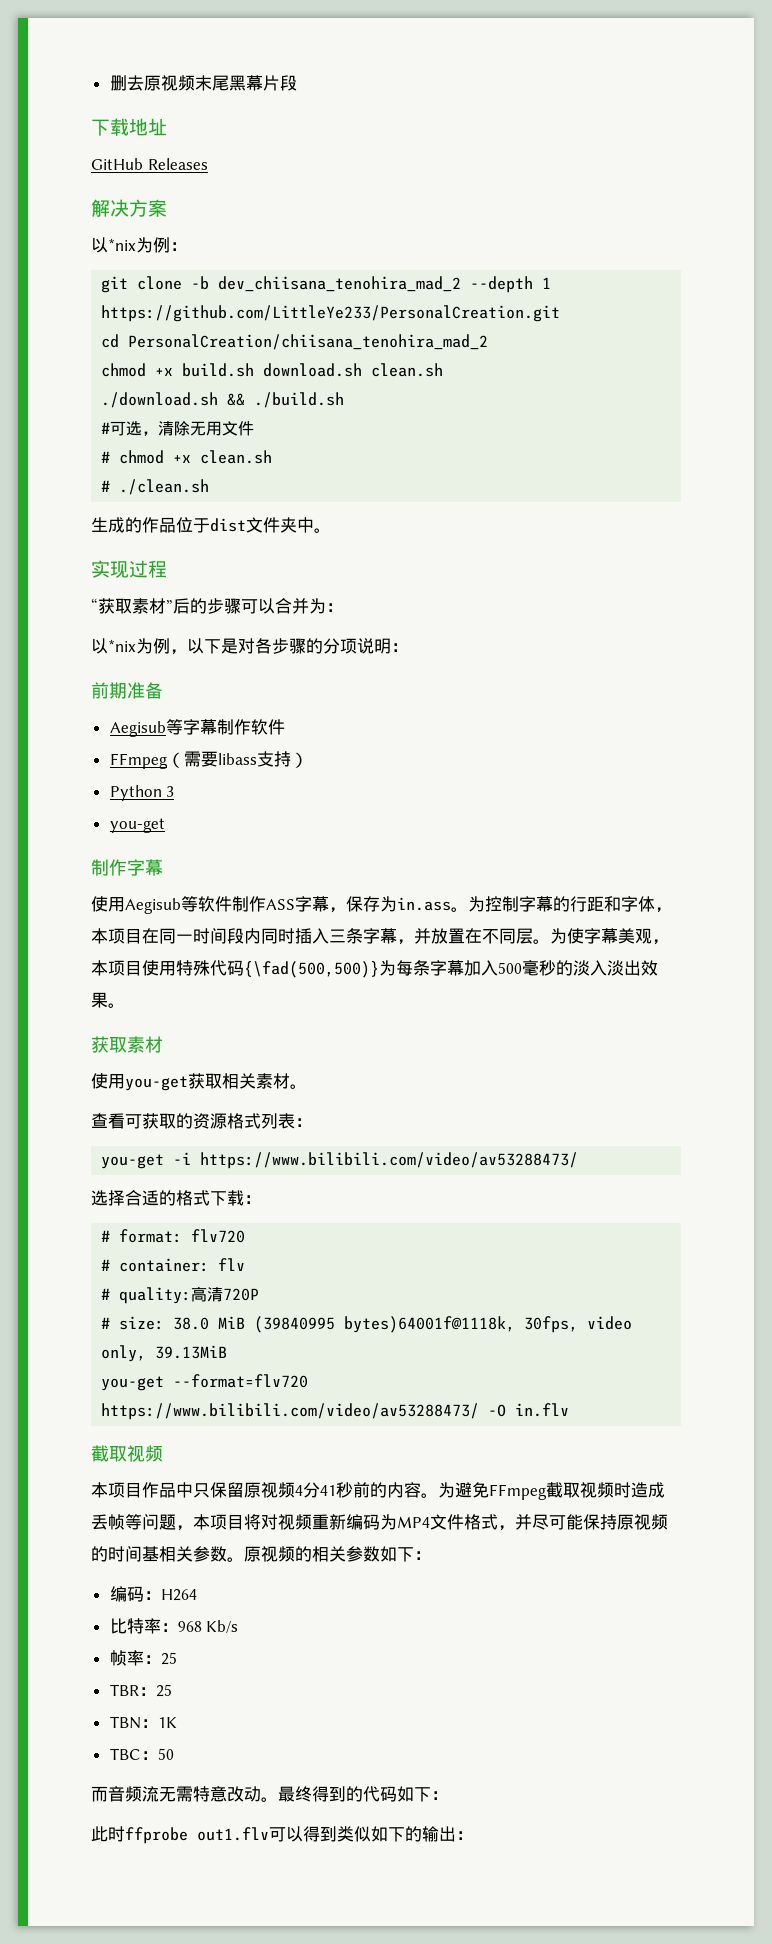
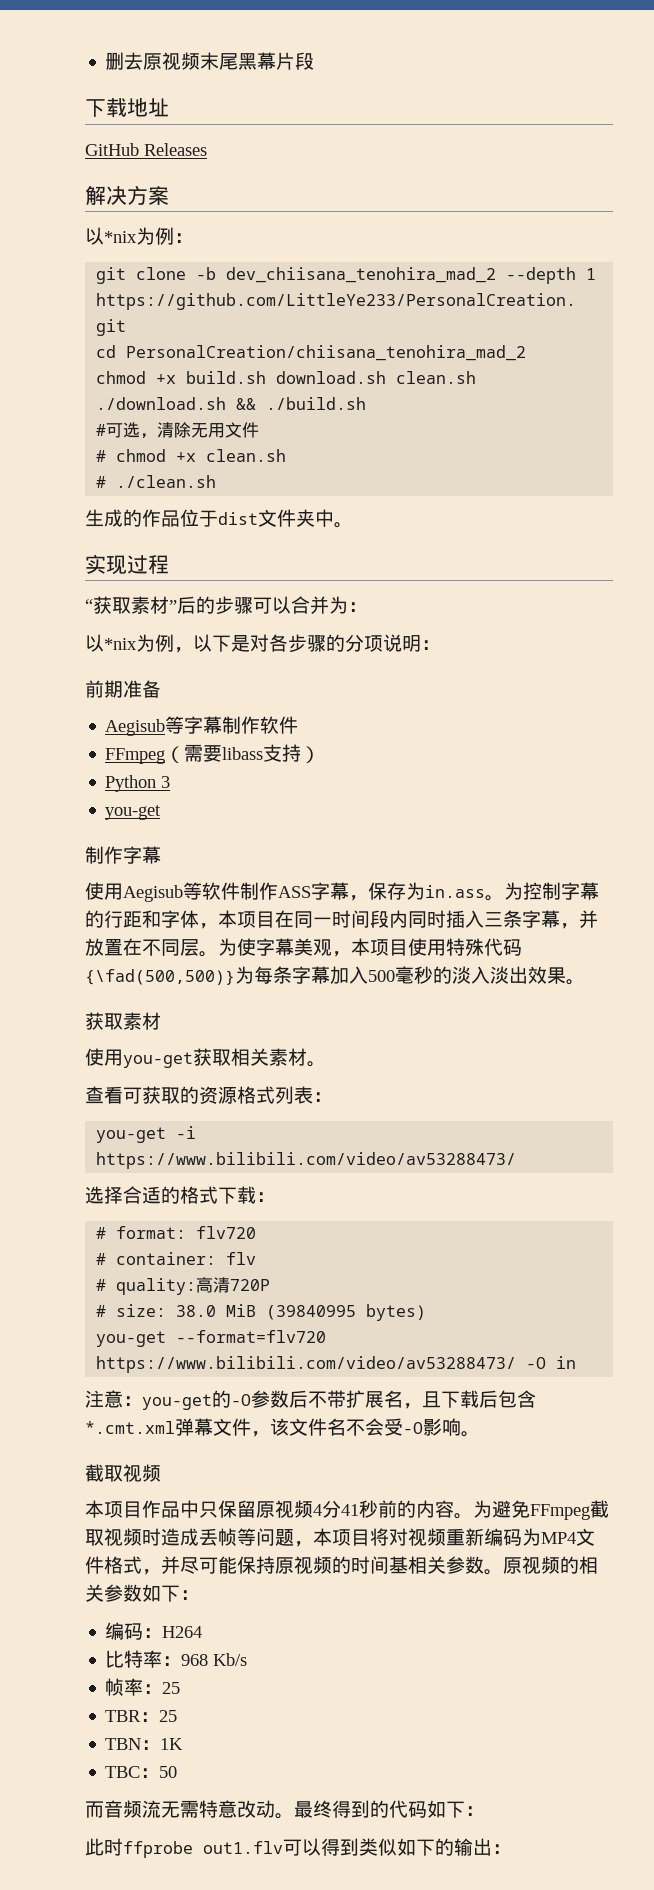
[344,1316,633,1333] [101,1345,228,1362] bytes)64001f@1118k, 30fps, video only, 39.13MiB -> [366,1304,427,1321] bytes)
[515,1403,570,1417] in.flv -> [556,1356,577,1369] [85,1390,536,1410] [85,1418,480,1437] in // 注意：you-get的-O参数后不带扩展名，且下载后包含*.cmt.xml弹幕文件，该文件名不会受-O影响。

